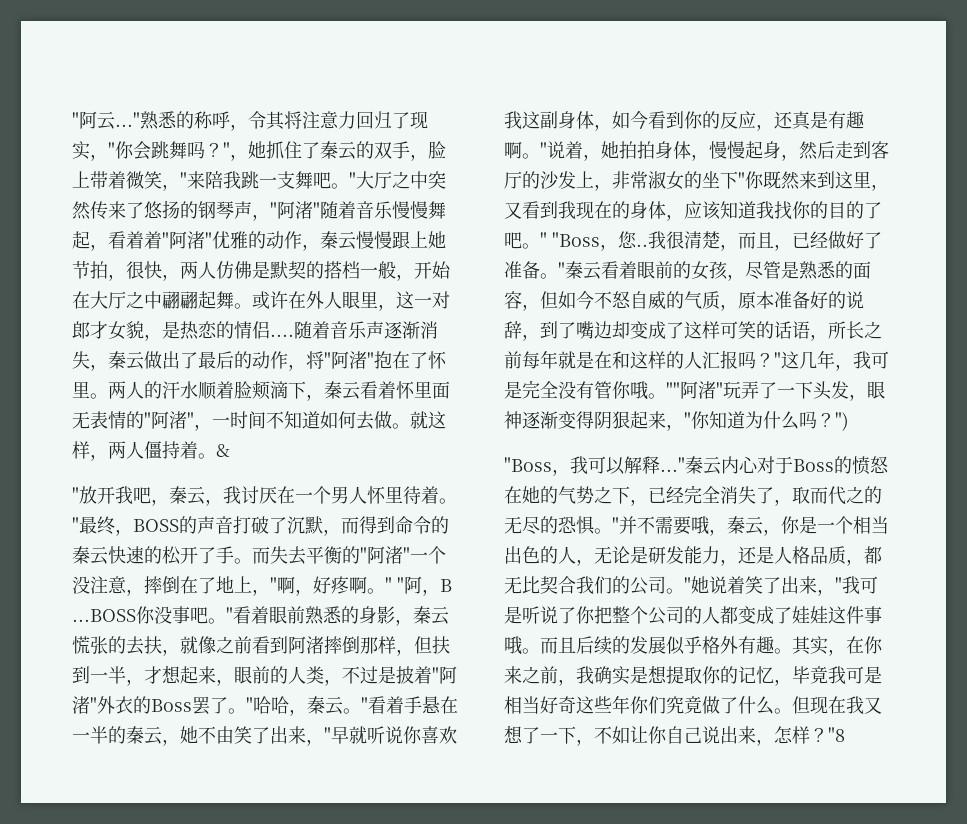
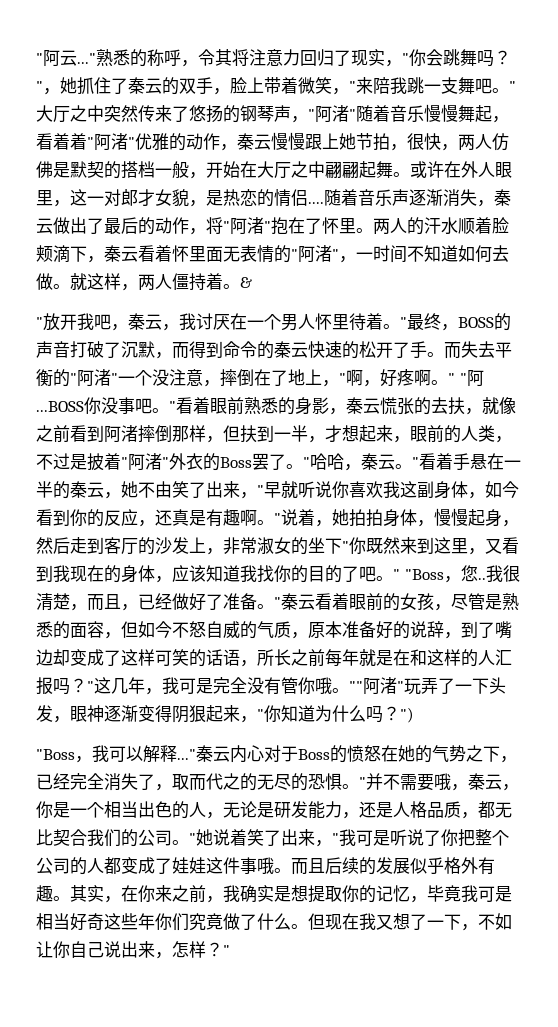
[422,579,452,596] ，B -> (484, 378) none
[828,727,845,742] "8 -> [223,945,230,956] "

